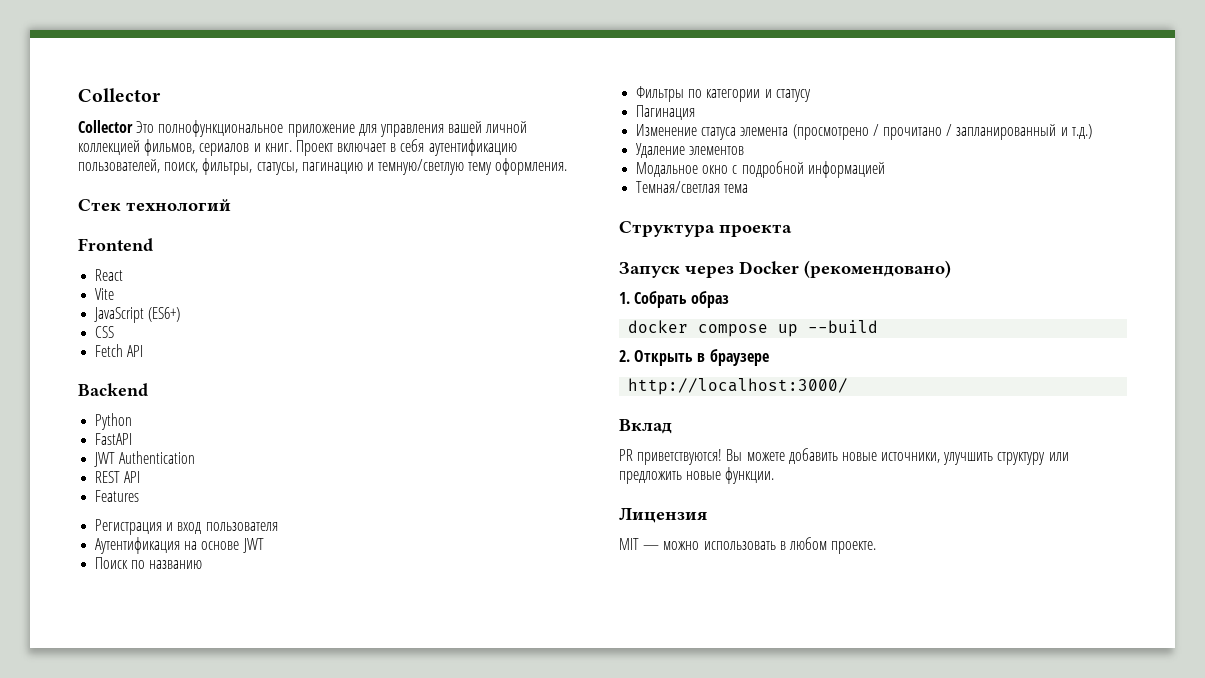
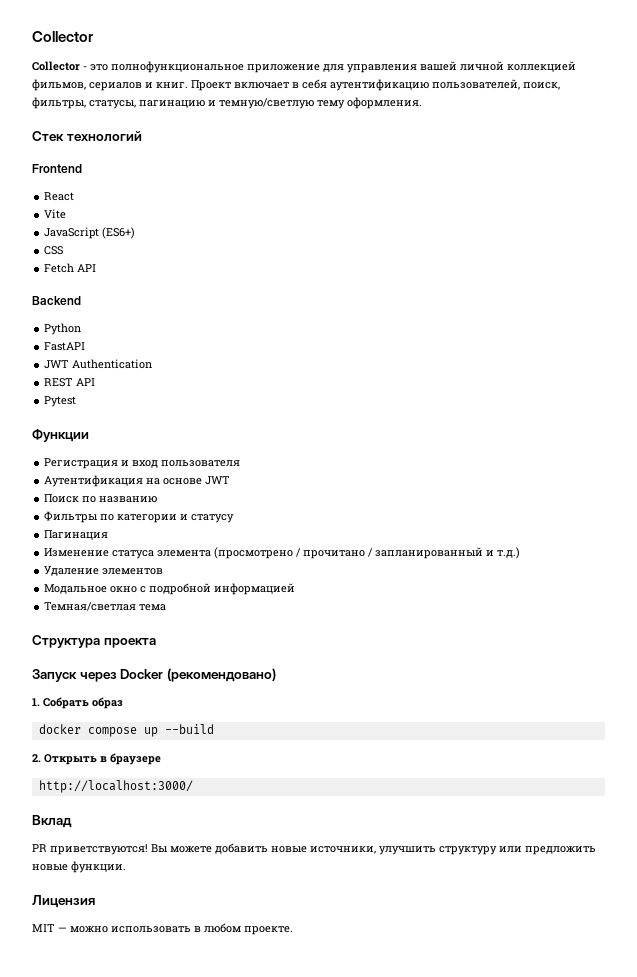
[136,121,155,133] Это -> [83,64,108,71] - это
[95,490,140,502] Features -> [44,396,77,407] [32,429,89,442] Pytest // Функции

